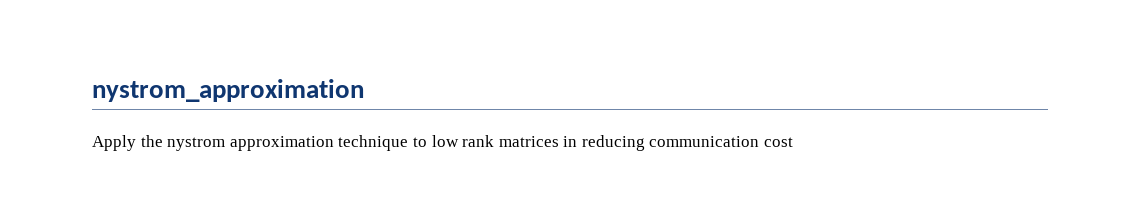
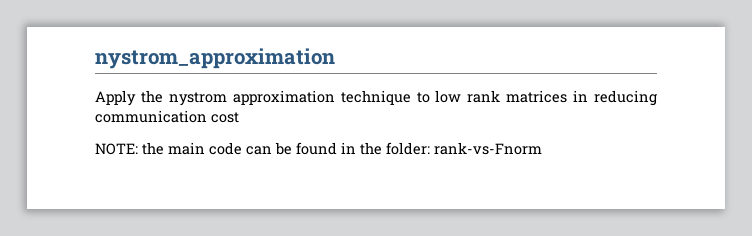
(794, 142) none -> [95,142,542,155] // NOTE: the main code can be found in the folder: rank-vs-Fnorm

